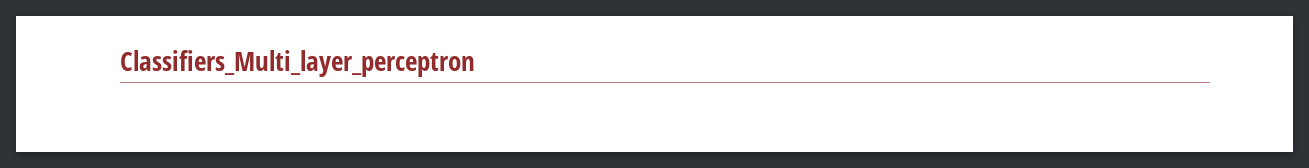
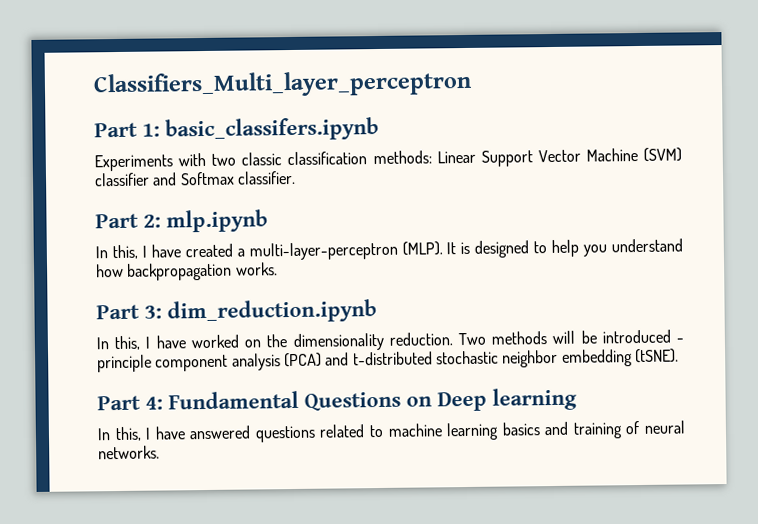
(475, 63) none -> [94,116,379,142] [94,147,683,172] [94,170,296,187] [95,209,268,233] [95,238,683,261] [96,262,278,281] [96,299,377,324] [96,329,684,351] [97,348,679,373] [97,387,577,412] [97,420,685,443] [98,445,160,460] // Part 1: basic_classifers.ipynb // Experiments with two classic classification methods: Linear Support Vector Machine (SVM) classifier and Softmax classifier. // Part 2: mlp.ipynb // In this, I have created a multi-layer-perceptron (MLP). It is designed to help you understand how backpropagation works. // Part 3: dim_reduction.ipynb // In this, I have worked on the dimensionality reduction. Two methods will be introduced - principle component analysis (PCA) and t-distributed stochastic neighbor embedding (tSNE). // Part 4: Fundamental Questions on Deep learning // In this, I have answered questions related to machine learning basics and training of neural networks.

